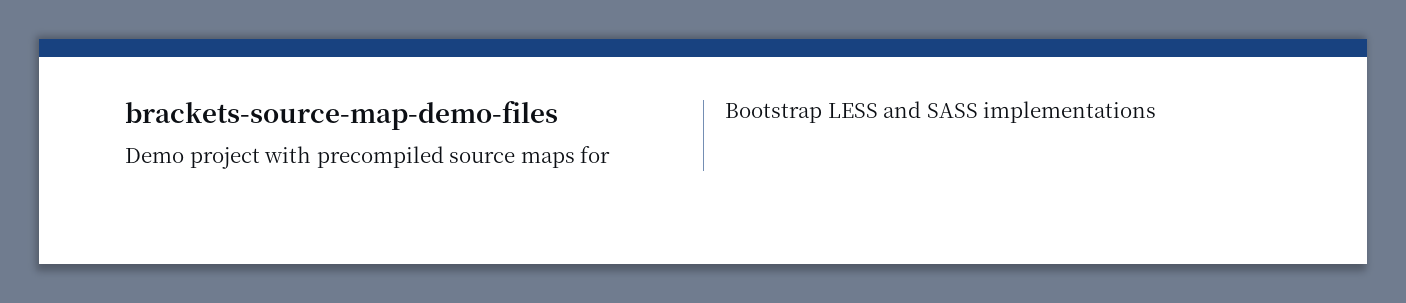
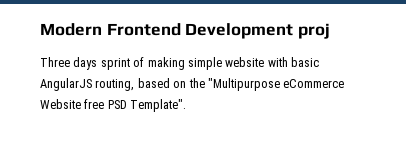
[125,101,558,130] [125,146,611,169] [725,101,1157,123] brackets-source-map-demo-files // Demo project with precompiled source maps for Bootstrap LESS and SASS implementations -> [40,23,330,39] [40,57,319,70] [40,78,345,91] [40,99,187,112] Modern Frontend Development proj // Three days sprint of making simple website with basic AngularJS routing, based on the "Multipurpose eCommerce Website free PSD Template".

